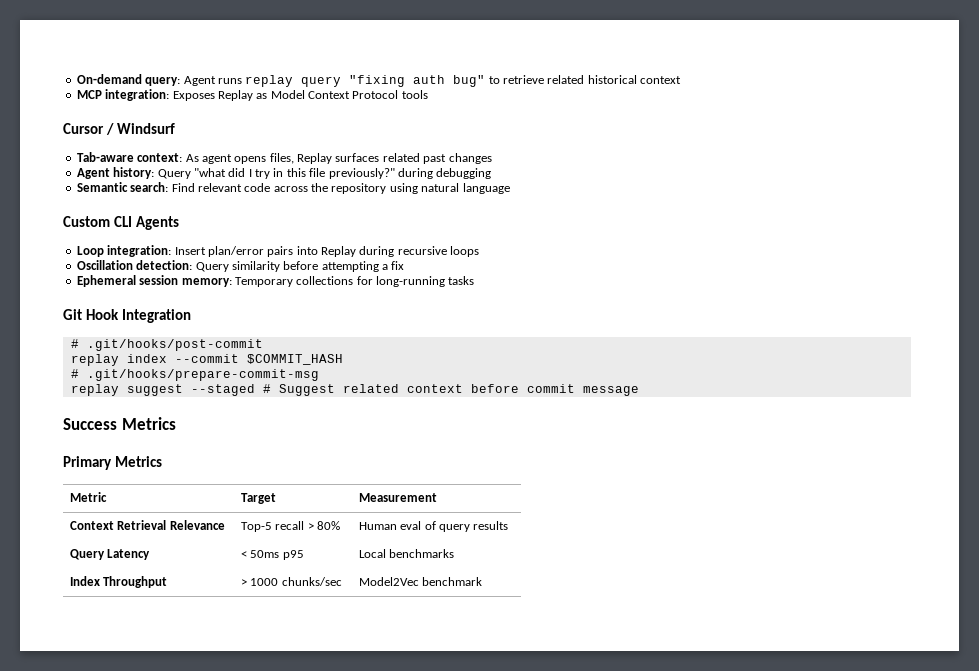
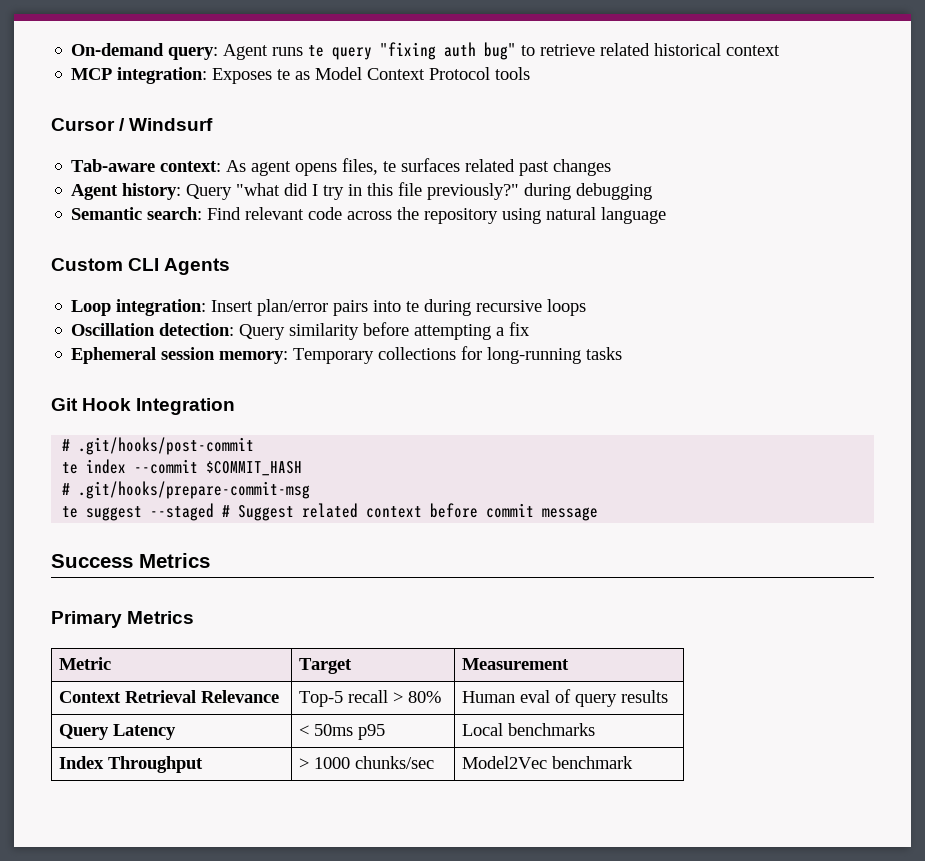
[245,75,294,87] replay -> [308,45,325,57] te
[217,90,253,101] Replay -> [277,69,291,80] te
[297,153,332,164] Replay -> [383,161,397,172] te
[321,246,356,257] Replay -> [406,301,420,312] te
[70,354,119,366] replay -> [62,462,79,474] te
[70,384,119,396] replay -> [62,506,79,518] te

